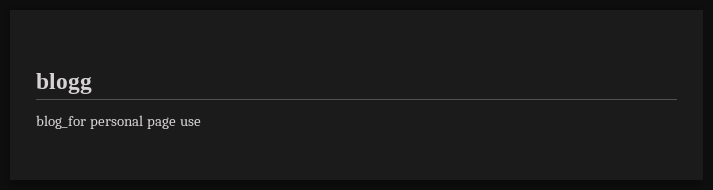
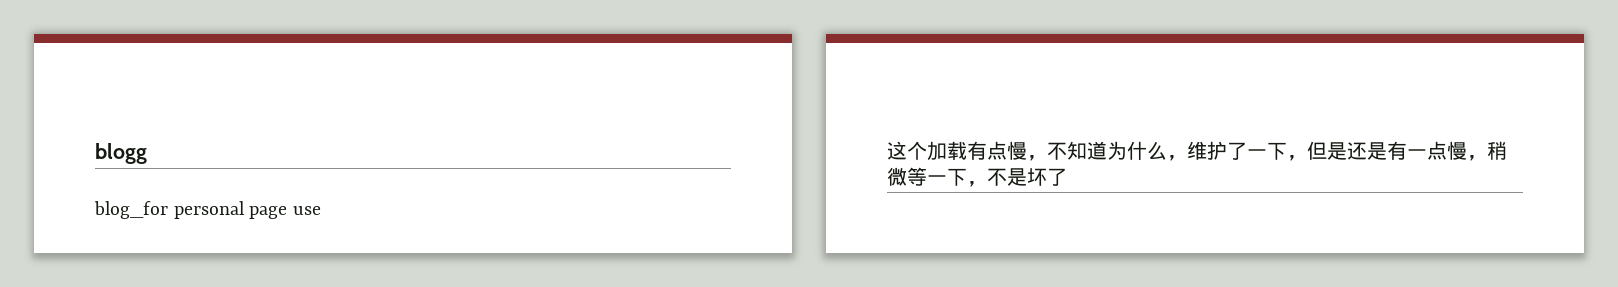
(201, 122) none -> [887,141,1507,161] [887,167,1067,187] // 这个加载有点慢，不知道为什么，维护了一下，但是还是有一点慢，稍微等一下，不是坏了

